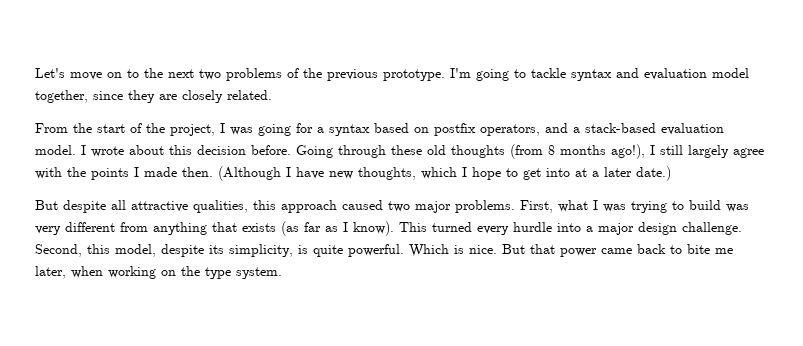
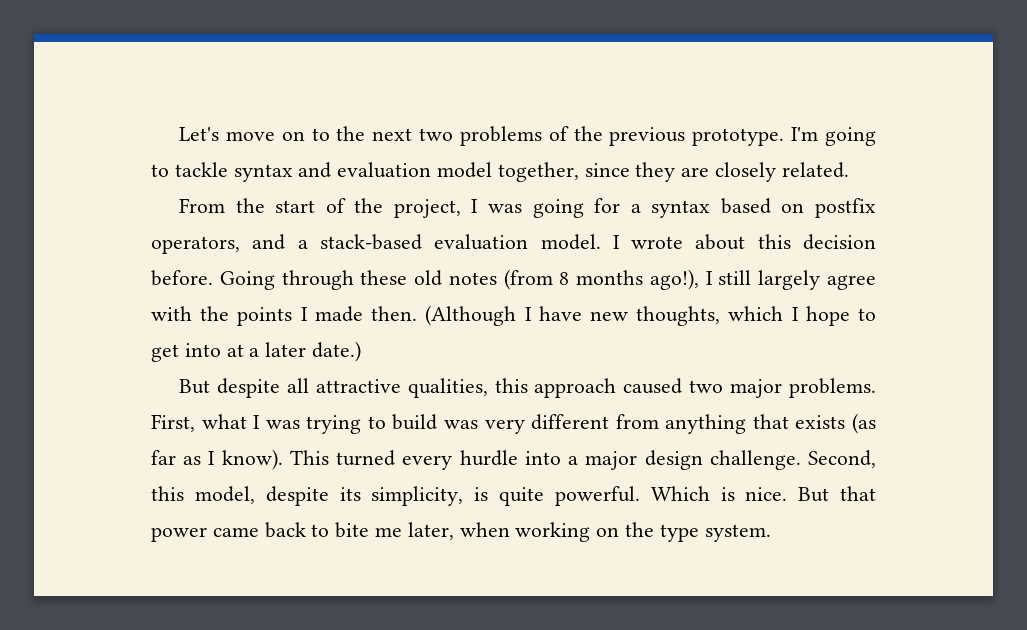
[451,145,505,158] thoughts -> [448,272,497,285] notes

